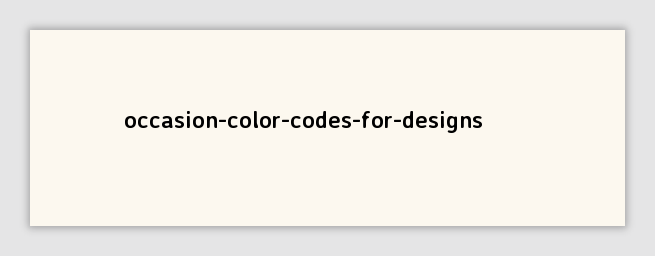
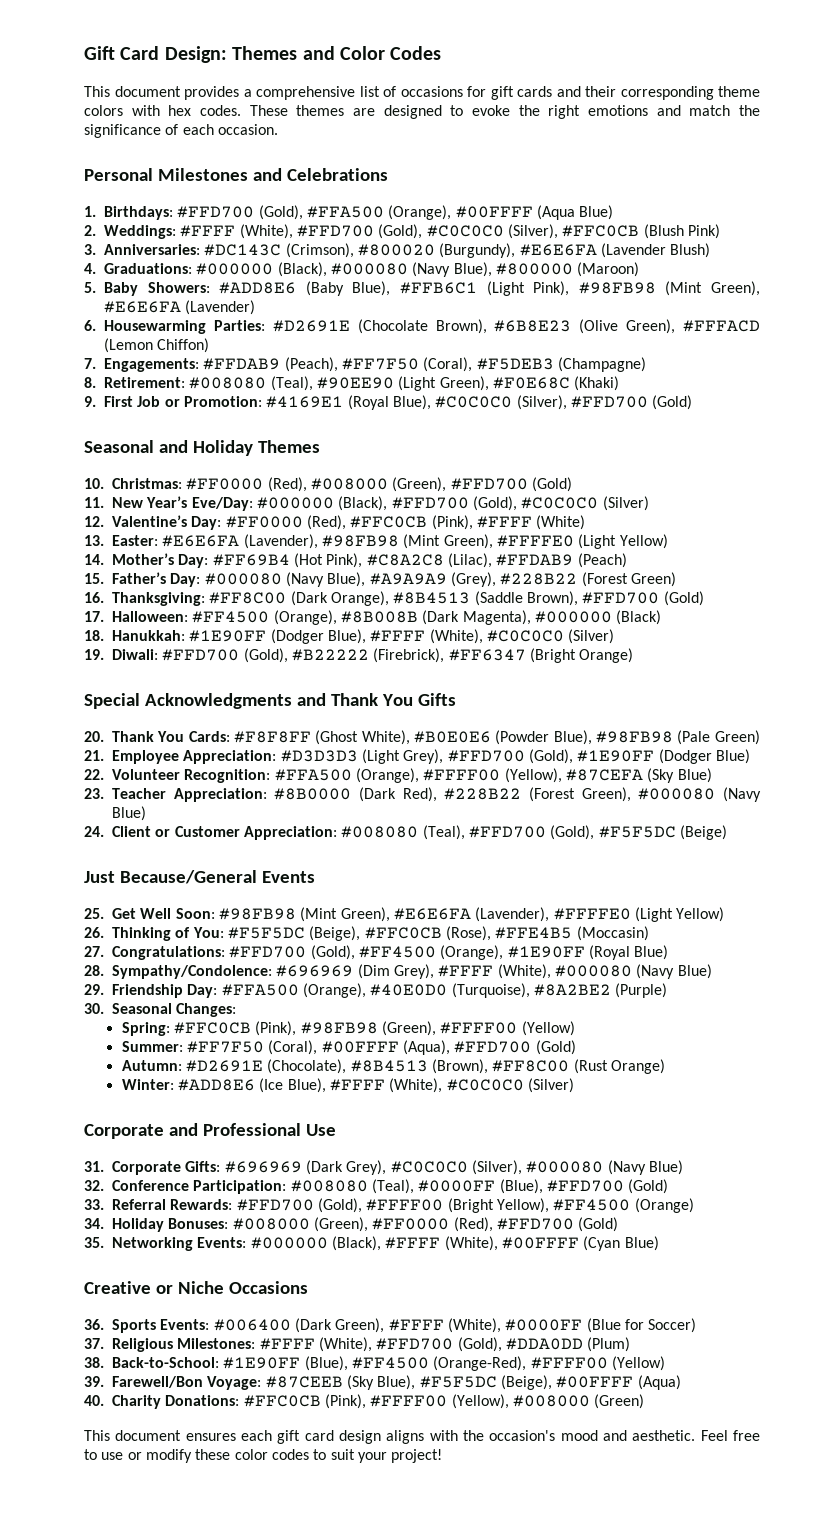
[124,111,483,133] occasion-color-codes-for-designs -> [84,46,442,63] [84,86,760,100] [84,105,760,119] [84,124,278,138] [84,168,388,181] [84,205,614,220] [84,224,720,239] [84,243,711,258] [84,262,640,277] [84,281,761,296] [104,300,256,315] [84,319,760,334] [104,338,210,353] [84,357,646,372] [84,376,620,391] [84,395,693,410] [84,440,320,456] [84,477,572,492] [84,496,649,511] [84,515,586,530] [84,534,668,549] [84,553,627,568] [84,572,676,587] [84,591,704,606] [84,610,662,625] [84,629,615,644] [84,648,634,663] [84,693,456,709] [84,730,760,745] [84,749,750,764] [84,768,712,783] [84,787,761,802] [112,806,146,821] [84,825,727,840] [84,870,315,884] [84,907,725,922] [84,926,649,941] [84,945,669,960] [84,964,712,979] [84,983,668,998] [84,1003,237,1017] [121,1021,575,1036] [121,1040,576,1055] [121,1059,665,1074] [121,1078,574,1093] [84,1123,336,1139] [84,1160,683,1175] [84,1179,669,1194] [84,1198,694,1213] [84,1217,619,1232] [84,1236,659,1251] [84,1281,308,1294] [84,1318,697,1333] [84,1337,631,1352] [84,1356,665,1371] [84,1375,681,1390] [84,1394,645,1409] [84,1430,761,1444] [84,1449,443,1463] Gift Card Design: Themes and Color Codes // This document provides a comprehensive list of occasions for gift cards and their corresponding theme colors with hex codes. These themes are designed to evoke the right emotions and match the significance of each occasion. // Personal Milestones and Celebrations // 1. Birthdays: #FFD700 (Gold), #FFA500 (Orange), #00FFFF (Aqua Blue) // 2. Weddings: #FFFF (White), #FFD700 (Gold), #C0C0C0 (Silver), #FFC0CB (Blush Pink) // 3. Anniversaries: #DC143C (Crimson), #800020 (Burgundy), #E6E6FA (Lavender Blush) // 4. Graduations: #000000 (Black), #000080 (Navy Blue), #800000 (Maroon) // 5. Baby Showers: #ADD8E6 (Baby Blue), #FFB6C1 (Light Pink), #98FB98 (Mint Green), #E6E6FA (Lavender) // 6. Housewarming Parties: #D2691E (Chocolate Brown), #6B8E23 (Olive Green), #FFFACD (Lemon Chiffon) // 7. Engagements: #FFDAB9 (Peach), #FF7F50 (Coral), #F5DEB3 (Champagne) // 8. Retirement: #008080 (Teal), #90EE90 (Light Green), #F0E68C (Khaki) // 9. First Job or Promotion: #4169E1 (Royal Blue), #C0C0C0 (Silver), #FFD700 (Gold) // Seasonal and Holiday Themes // 10. Christmas: #FF0000 (Red), #008000 (Green), #FFD700 (Gold) // 11. New Year’s Eve/Day: #000000 (Black), #FFD700 (Gold), #C0C0C0 (Silver) // 12. Valentine’s Day: #FF0000 (Red), #FFC0CB (Pink), #FFFF (White) // 13. Easter: #E6E6FA (Lavender), #98FB98 (Mint Green), #FFFFE0 (Light Yellow) // 14. Mother’s Day: #FF69B4 (Hot Pink), #C8A2C8 (Lilac), #FFDAB9 (Peach) // 15. Father’s Day: #000080 (Navy Blue), #A9A9A9 (Grey), #228B22 (Forest Green) // 16. Thanksgiving: #FF8C00 (Dark Orange), #8B4513 (Saddle Brown), #FFD700 (Gold) // 17. Halloween: #FF4500 (Orange), #8B008B (Dark Magenta), #000000 (Black) // 18. Hanukkah: #1E90FF (Dodger Blue), #FFFF (White), #C0C0C0 (Silver) // 19. Diwali: #FFD700 (Gold), #B22222 (Firebrick), #FF6347 (Bright Orange) // Special Acknowledgments and Thank You Gifts // 20. Thank You Cards: #F8F8FF (Ghost White), #B0E0E6 (Powder Blue), #98FB98 (Pale Green) // 21. Employee Appreciation: #D3D3D3 (Light Grey), #FFD700 (Gold), #1E90FF (Dodger Blue) // 22. Volunteer Recognition: #FFA500 (Orange), #FFFF00 (Yellow), #87CEFA (Sky Blue) // 23. Teacher Appreciation: #8B0000 (Dark Red), #228B22 (Forest Green), #000080 (Navy Blue) // 24. Client or Customer Appreciation: #008080 (Teal), #FFD700 (Gold), #F5F5DC (Beige) // Just Because/General Events // 25. Get Well Soon: #98FB98 (Mint Green), #E6E6FA (Lavender), #FFFFE0 (Light Yellow) // 26. Thinking of You: #F5F5DC (Beige), #FFC0CB (Rose), #FFE4B5 (Moccasin) // 27. Congratulations: #FFD700 (Gold), #FF4500 (Orange), #1E90FF (Royal Blue) // 28. Sympathy/Condolence: #696969 (Dim Grey), #FFFF (White), #000080 (Navy Blue) // 29. Friendship Day: #FFA500 (Orange), #40E0D0 (Turquoise), #8A2BE2 (Purple) // 30. Seasonal Changes: // Spring: #FFC0CB (Pink), #98FB98 (Green), #FFFF00 (Yellow) // Summer: #FF7F50 (Coral), #00FFFF (Aqua), #FFD700 (Gold) // Autumn: #D2691E (Chocolate), #8B4513 (Brown), #FF8C00 (Rust Orange) // Winter: #ADD8E6 (Ice Blue), #FFFF (White), #C0C0C0 (Silver) // Corporate and Professional Use // 31. Corporate Gifts: #696969 (Dark Grey), #C0C0C0 (Silver), #000080 (Navy Blue) // 32. Conference Participation: #008080 (Teal), #0000FF (Blue), #FFD700 (Gold) // 33. Referral Rewards: #FFD700 (Gold), #FFFF00 (Bright Yellow), #FF4500 (Orange) // 34. Holiday Bonuses: #008000 (Green), #FF0000 (Red), #FFD700 (Gold) // 35. Networking Events: #000000 (Black), #FFFF (White), #00FFFF (Cyan Blue) // Creative or Niche Occasions // 36. Sports Events: #006400 (Dark Green), #FFFF (White), #0000FF (Blue for Soccer) // 37. Religious Milestones: #FFFF (White), #FFD700 (Gold), #DDA0DD (Plum) // 38. Back-to-School: #1E90FF (Blue), #FF4500 (Orange-Red), #FFFF00 (Yellow) // 39. Farewell/Bon Voyage: #87CEEB (Sky Blue), #F5F5DC (Beige), #00FFFF (Aqua) // 40. Charity Donations: #FFC0CB (Pink), #FFFF00 (Yellow), #008000 (Green) // This document ensures each gift card design aligns with the occasion's mood and aesthetic. Feel free to use or modify these color codes to suit your project!

